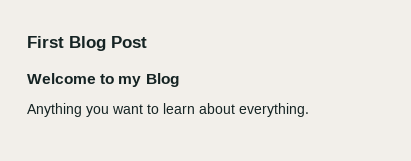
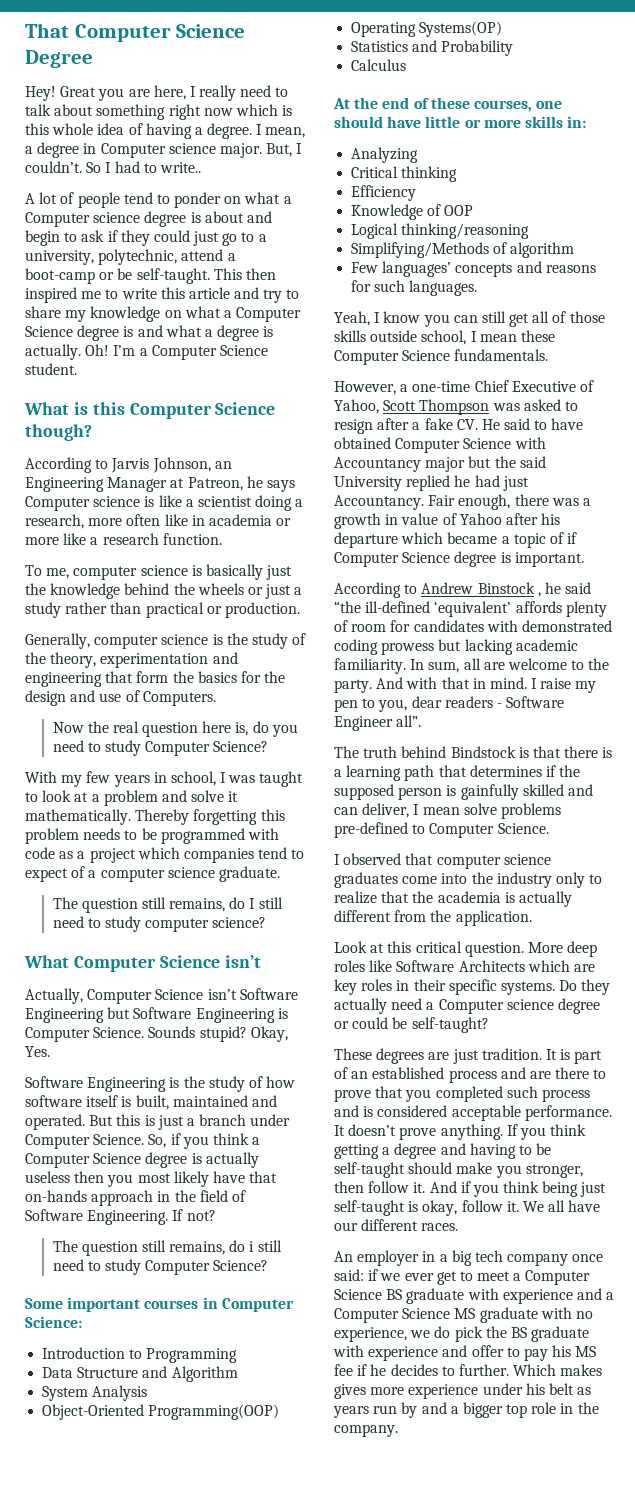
[27,36,147,51] [27,73,179,87] [27,103,309,117] First Blog Post // Welcome to my Blog // Anything you want to learn about everything. -> [25,23,246,42] [25,50,93,68] [25,85,289,101] [25,104,293,120] [25,123,306,139] [25,142,303,158] [25,161,201,173] [25,192,292,208] [25,211,272,227] [25,230,267,246] [25,249,236,265] [25,268,276,284] [25,287,300,303] [25,306,302,322] [25,325,274,341] [25,344,268,360] [25,363,77,375] [24,402,276,419] [25,424,92,441] [25,457,232,473] [25,476,295,492] [25,495,304,511] [25,514,292,529] [25,533,222,545] [25,564,293,580] [25,583,303,599] [25,602,300,618] [25,633,307,649] [25,652,238,668] [25,671,286,687] [25,690,216,706] [52,721,298,737] [52,740,269,756] [25,771,304,787] [25,790,239,806] [25,809,285,825] [25,828,279,844] [25,847,305,863] [25,866,280,882] [52,897,283,913] [52,916,267,932] [24,955,261,972] [25,988,298,1004] [25,1007,288,1023] [25,1026,288,1042] [25,1046,50,1057] [25,1076,296,1092] [25,1095,277,1110] [25,1114,291,1130] [25,1133,261,1149] [25,1152,259,1168] [25,1171,278,1187] [25,1190,246,1206] [25,1209,216,1225] [52,1240,282,1256] [52,1259,269,1275] [25,1297,294,1312] [25,1316,82,1328] [42,1347,238,1363] [42,1366,238,1382] [42,1385,148,1401] [42,1404,280,1420] [351,21,503,37] [351,40,514,56] [351,59,407,71] [333,97,563,112] [334,116,587,128] [351,147,419,163] [351,166,458,182] [351,185,417,201] [351,204,474,220] [351,223,530,239] [351,242,575,258] [351,261,596,277] [351,280,478,296] [334,311,605,327] [334,330,555,345] [334,349,549,365] [334,380,594,395] [334,399,578,415] [334,418,584,434] [334,437,546,453] [334,456,546,472] [334,475,529,491] [334,494,591,510] [334,513,561,529] [334,532,578,548] [334,551,584,567] [334,582,592,598] [334,601,607,617] [334,620,612,632] [334,639,578,655] [334,658,610,674] [334,677,597,693] [334,696,565,712] [334,715,422,731] [334,746,613,758] [334,765,581,781] [334,784,593,800] [334,803,561,819] [334,822,549,838] [334,853,551,869] [334,872,603,888] [334,891,572,907] [334,910,532,926] [334,941,598,957] [334,960,595,972] [334,979,611,995] [334,998,600,1014] [334,1017,489,1033] [334,1048,603,1064] [334,1067,607,1083] [334,1086,590,1102] [334,1105,612,1121] [334,1124,587,1140] [334,1143,552,1159] [334,1162,583,1178] [334,1181,607,1197] [334,1200,601,1216] [334,1219,459,1231] [334,1250,604,1266] [334,1269,591,1285] [334,1288,615,1304] [334,1307,593,1323] [334,1326,590,1342] [333,1345,597,1361] [334,1364,603,1376] [334,1383,592,1399] [333,1402,599,1418] [334,1424,398,1437] That Computer Science Degree // Hey! Great you are here, I really need to talk about something right now which is this whole idea of having a degree. I mean, a degree in Computer science major. But, I couldn’t. So I had to write.. // A lot of people tend to ponder on what a Computer science degree is about and begin to ask if they could just go to a university, polytechnic, attend a boot-camp or be self-taught. This then inspired me to write this article and try to share my knowledge on what a Computer Science degree is and what a degree is actually. Oh! I’m a Computer Science student. // What is this Computer Science though? // According to Jarvis Johnson, an Engineering Manager at Patreon, he says Computer science is like a scientist doing a research, more often like in academia or more like a research function. // To me, computer science is basically just the knowledge behind the wheels or just a study rather than practical or production. // Generally, computer science is the study of the theory, experimentation and engineering that form the basics for the design and use of Computers. // Now the real question here is, do you need to study Computer Science? // With my few years in school, I was taught to look at a problem and solve it mathematically. Thereby forgetting this problem needs to be programmed with code as a project which companies tend to expect of a computer science graduate. // The question still remains, do I still need to study computer science? // What Computer Science isn’t // Actually, Computer Science isn’t Software Engineering but Software Engineering is Computer Science. Sounds stupid? Okay, Yes. // Software Engineering is the study of how software itself is built, maintained and operated. But this is just a branch under Computer Science. So, if you think a Computer Science degree is actually useless then you most likely have that on-hands approach in the field of Software Engineering. If not? // The question still remains, do i still need to study Computer Science? // Some important courses in Computer Science: // Introduction to Programming // Data Structure and Algorithm // System Analysis // Object-Oriented Programming(OOP) // Operating Systems(OP) // Statistics and Probability // Calculus // At the end of these courses, one should have little or more skills in: // Analyzing // Critical thinking // Efficiency // Knowledge of OOP // Logical thinking/reasoning // Simplifying/Methods of algorithm // Few languages’ concepts and reasons for such languages. // Yeah, I know you can still get all of those skills outside school, I mean these Computer Science fundamentals. // However, a one-time Chief Executive of Yahoo, Scott Thompson was asked to resign after a fake CV. He said to have obtained Computer Science with Accountancy major but the said University replied he had just Accountancy. Fair enough, there was a growth in value of Yahoo after his departure which became a topic of if Computer Science degree is important. // According to Andrew Binstock , he said “the ill-defined ‘equivalent’ affords plenty of room for candidates with demonstrated coding prowess but lacking academic familiarity. In sum, all are welcome to the party. And with that in mind. I raise my pen to you, dear readers - Software Engineer all”. // The truth behind Bindstock is that there is a learning path that determines if the supposed person is gainfully skilled and can deliver, I mean solve problems pre-defined to Computer Science. // I observed that computer science graduates come into the industry only to realize that the academia is actually different from the application. // Look at this critical question. More deep roles like Software Architects which are key roles in their specific systems. Do they actually need a Computer science degree or could be self-taught? // These degrees are just tradition. It is part of an established process and are there to prove that you completed such process and is considered acceptable performance. It doesn’t prove anything. If you think getting a degree and having to be self-taught should make you stronger, then follow it. And if you think being just self-taught is okay, follow it. We all have our different races. // An employer in a big tech company once said: if we ever get to meet a Computer Science BS graduate with experience and a Computer Science MS graduate with no experience, we do pick the BS graduate with experience and offer to pay his MS fee if he decides to further. Which makes gives more experience under his belt as years run by and a bigger top role in the company.

